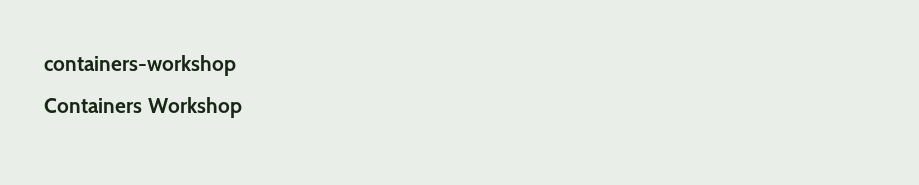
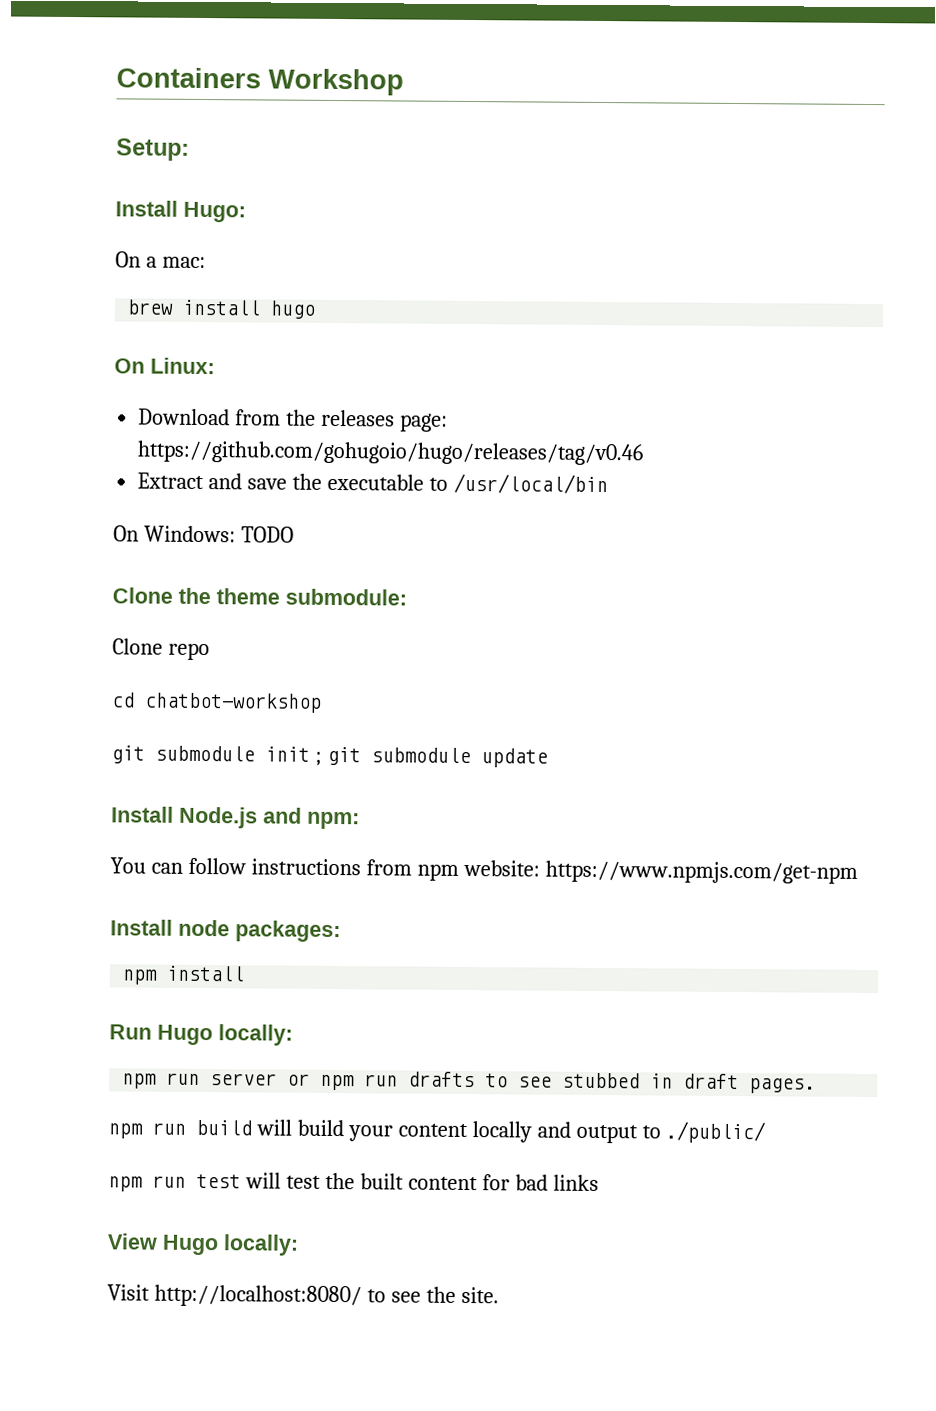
[44,55,236,76] containers-workshop // -> (116, 78) none
(242, 107) none -> [116,138,190,161] [115,200,246,223] [115,251,206,269] [127,299,317,319] [114,357,215,375] [138,408,448,432] [137,440,644,466] [137,472,608,495] [113,525,294,543] [112,587,407,606] [112,638,210,661] [111,692,322,713] [111,745,548,768] [111,806,360,830] [110,857,858,884] [110,919,341,943] [122,965,246,985] [109,1024,293,1046] [122,1071,817,1094] [108,1119,767,1144] [108,1172,599,1192] [107,1233,299,1256] [107,1284,499,1308] // Setup: // Install Hugo: // On a mac: // brew install hugo // On Linux: // Download from the releases page: https://github.com/gohugoio/hugo/releases/tag/v0.46 // Extract and save the executable to /usr/local/bin // On Windows: TODO // Clone the theme submodule: // Clone repo // cd chatbot-workshop // git submodule init ; git submodule update // Install Node.js and npm: // You can follow instructions from npm website: https://www.npmjs.com/get-npm // Install node packages: // npm install // Run Hugo locally: // npm run server or npm run drafts to see stubbed in draft pages. // npm run build will build your content locally and output to ./public/ // npm run test will test the built content for bad links // View Hugo locally: // Visit http://localhost:8080/ to see the site.

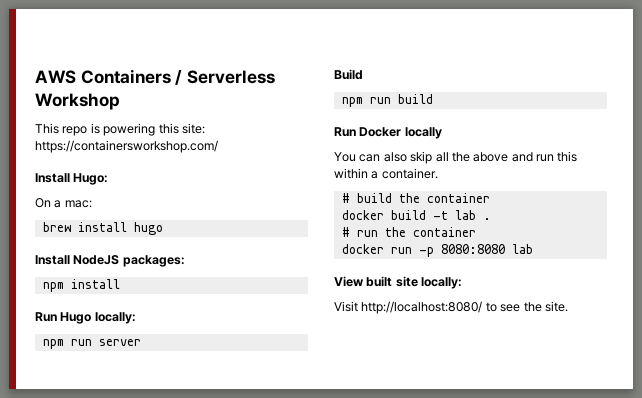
[116,67,404,96] [116,138,190,161] Containers Workshop // Setup: -> [35,69,276,85] [35,93,120,110] [35,123,205,136] [35,140,218,153] AWS Containers / Serverless Workshop // This repo is powering this site: https://containersworkshop.com/
[114,357,215,375] [138,408,448,432] [137,440,644,466] [137,472,608,495] [113,525,294,543] [112,587,407,606] [112,638,210,661] [111,692,322,713] [111,745,548,768] [111,806,360,830] [110,857,858,884] [110,919,230,937] On Linux: // Download from the releases page: https://github.com/gohugoio/hugo/releases/tag/v0.46 // Extract and save the executable to /usr/local/bin // On Windows: TODO // Clone the theme submodule: // Clone repo // cd chatbot-workshop // git submodule init ; git submodule update // Install Node.js and npm: // You can follow instructions from npm website: https://www.npmjs.com/get-npm // Install node -> [35,255,120,265] Install NodeJS
[287,1071,817,1094] [108,1119,767,1144] [108,1172,599,1192] or npm run drafts to see stubbed in draft pages. // npm run build will build your content locally and output to ./public/ // npm run test will test the built content for bad links -> [334,69,363,80] [341,94,433,107] [334,127,442,139] [334,151,578,164] [334,168,438,179] [341,193,490,203] [341,210,491,220] [341,227,476,237] [341,244,533,257] // Build // npm run build // Run Docker locally // You can also skip all the above and run this within a container. // # build the container // docker build -t lab . // # run the container // docker run -p 8080:8080 lab
[162,1234,219,1256] Hugo -> [366,276,418,287] built site

